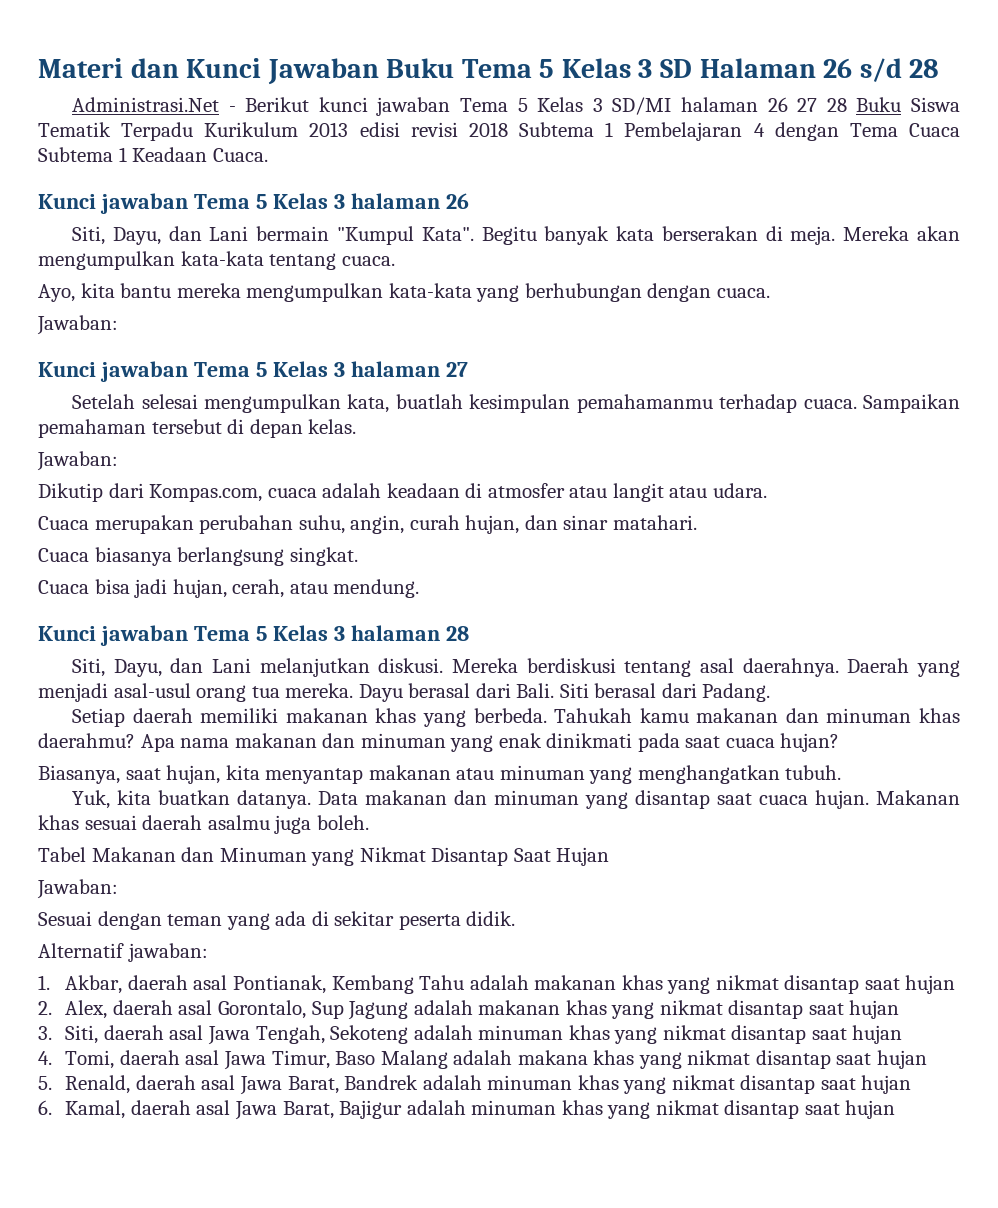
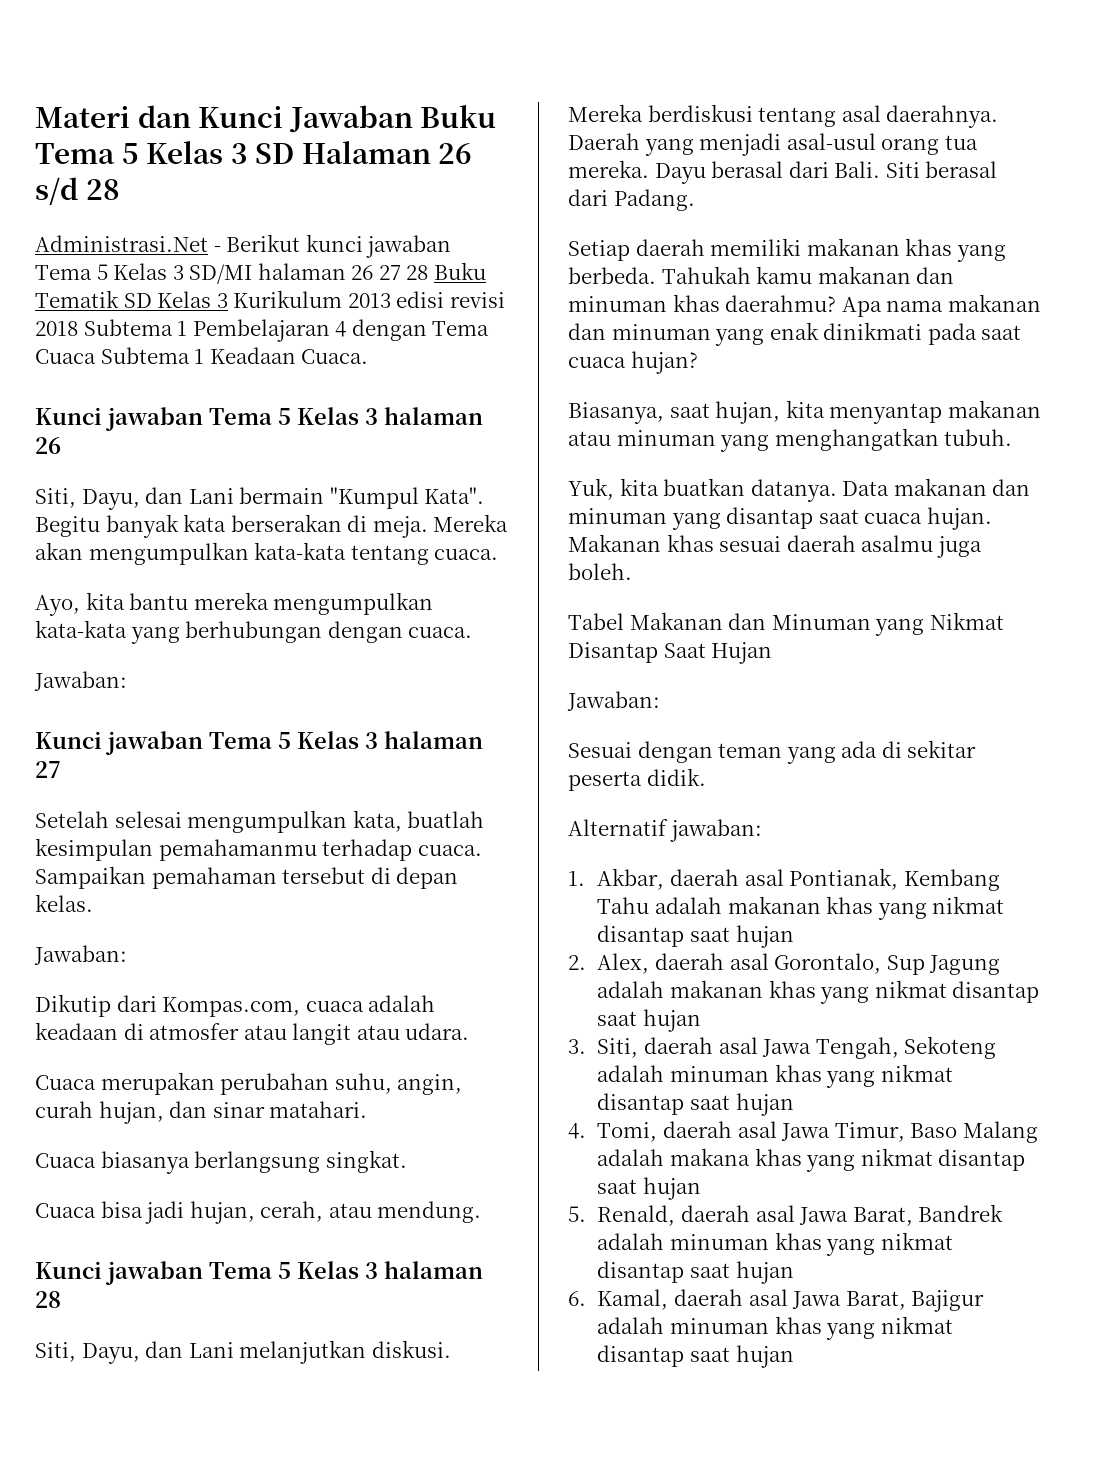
[911,97,961,112] [38,122,194,141] Siswa Tematik Terpadu -> [35,290,228,308] Tematik SD Kelas 3

